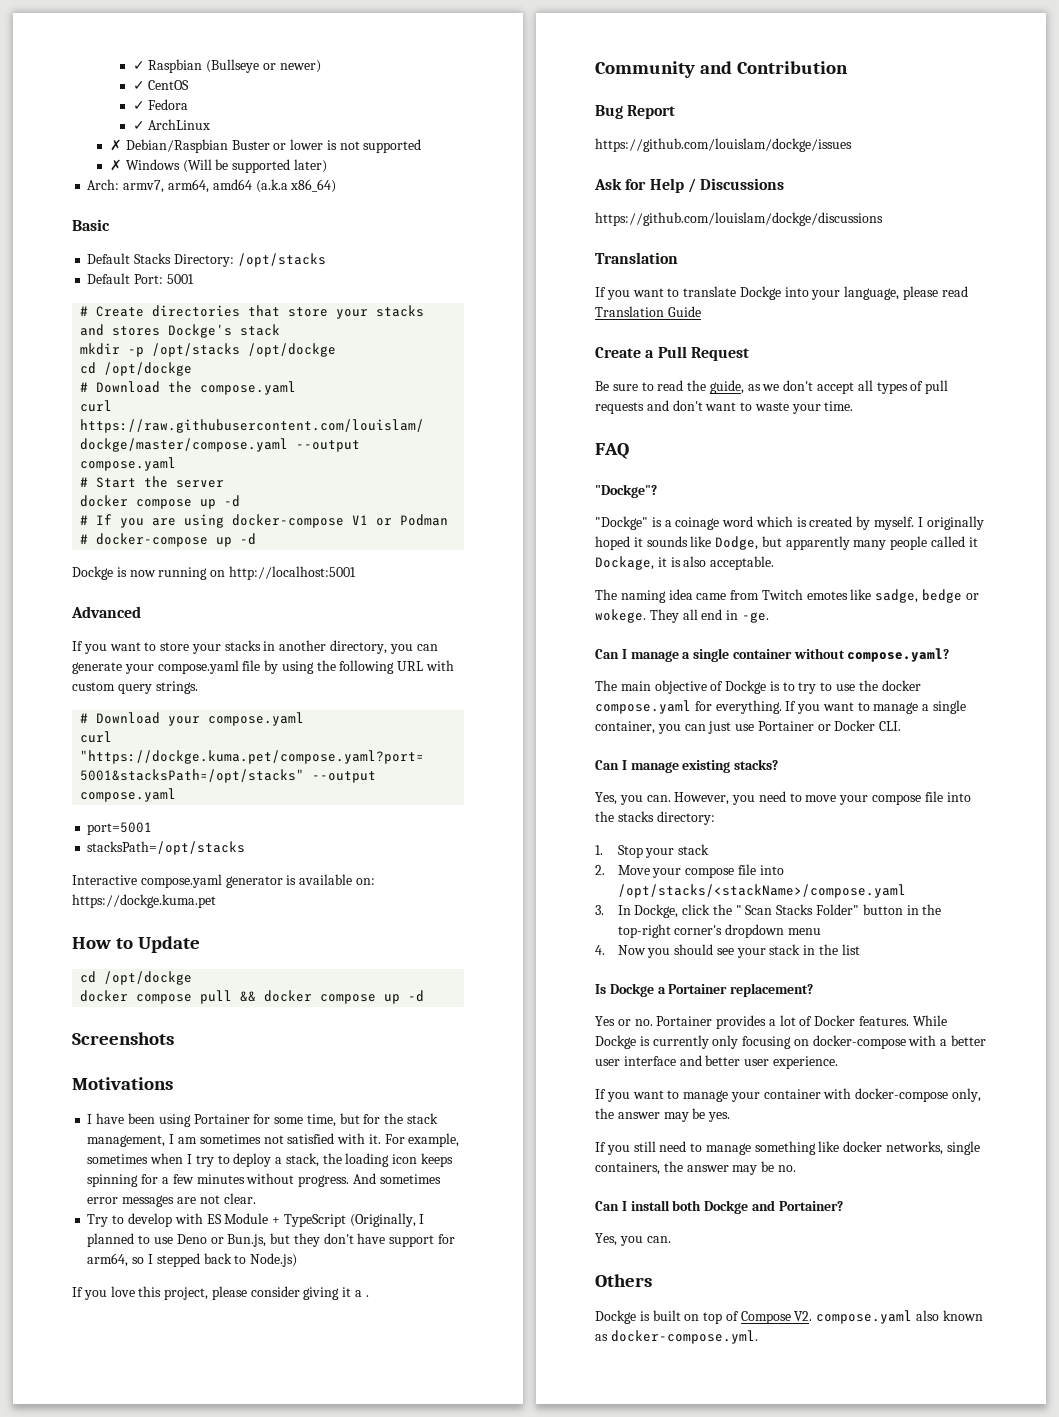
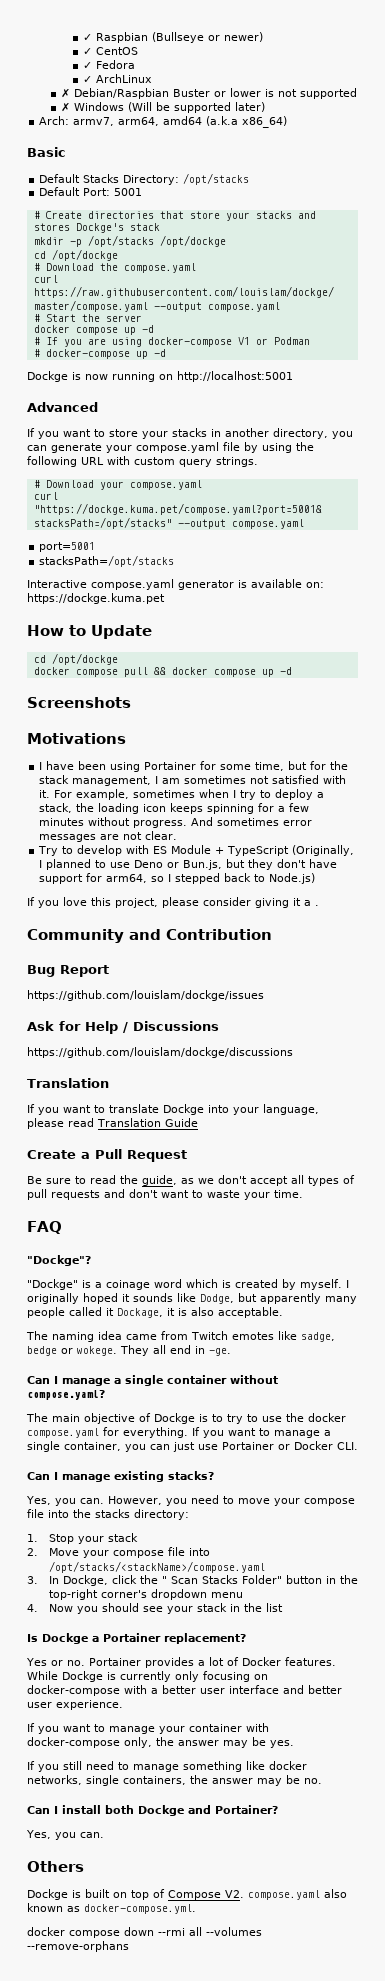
(758, 1337) none -> [27,1927,262,1938] [27,1941,129,1952] // docker compose down --rmi all --volumes --remove-orphans

